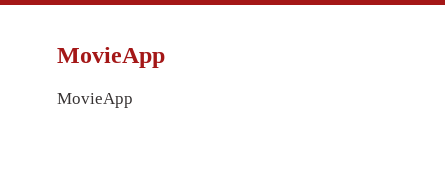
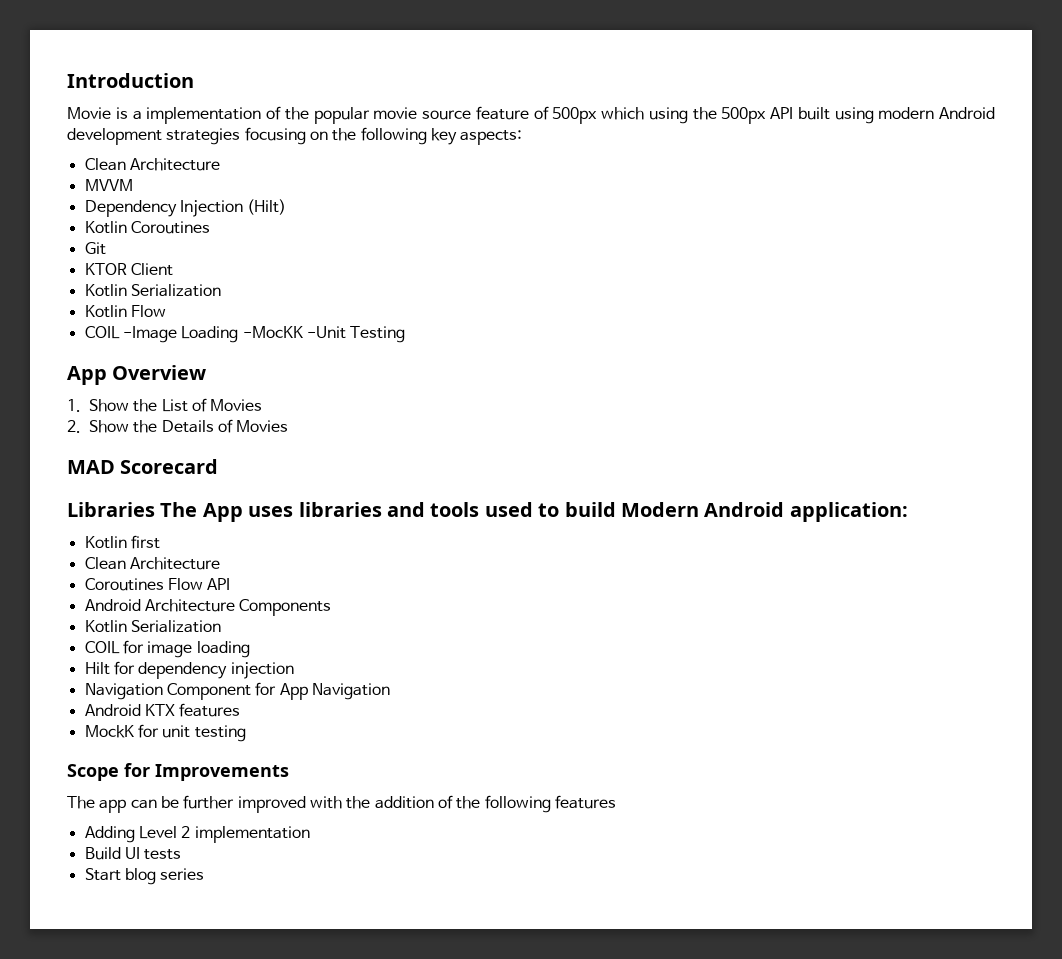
[57,47,165,68] [57,93,133,108] MovieApp // MovieApp -> [67,73,194,88] [67,106,995,124] [67,127,523,145] [84,158,220,171] [84,179,133,191] [84,199,287,217] [84,221,210,234] [84,242,106,255] [84,263,173,276] [84,284,221,297] [84,305,166,318] [84,326,406,343] [67,365,207,385] [67,398,263,412] [67,419,289,433] [67,459,219,474] [67,502,908,522] [84,535,160,549] [84,557,220,570] [84,578,231,591] [84,599,332,616] [84,620,221,633] [84,640,250,658] [84,661,294,679] [84,682,390,700] [84,703,241,717] [84,724,246,742] [67,763,289,781] [67,795,616,813] [84,826,310,843] [84,847,182,860] [84,868,205,885] Introduction // Movie is a implementation of the popular movie source feature of 500px which using the 500px API built using modern Android development strategies focusing on the following key aspects: // Clean Architecture // MVVM // Dependency Injection (Hilt) // Kotlin Coroutines // Git // KTOR Client // Kotlin Serialization // Kotlin Flow // COIL -Image Loading -MocKK -Unit Testing // App Overview // 1. Show the List of Movies // 2. Show the Details of Movies // MAD Scorecard // Libraries The App uses libraries and tools used to build Modern Android application: // Kotlin first // Clean Architecture // Coroutines Flow API // Android Architecture Components // Kotlin Serialization // COIL for image loading // Hilt for dependency injection // Navigation Component for App Navigation // Android KTX features // MockK for unit testing // Scope for Improvements // The app can be further improved with the addition of the following features // Adding Level 2 implementation // Build UI tests // Start blog series

